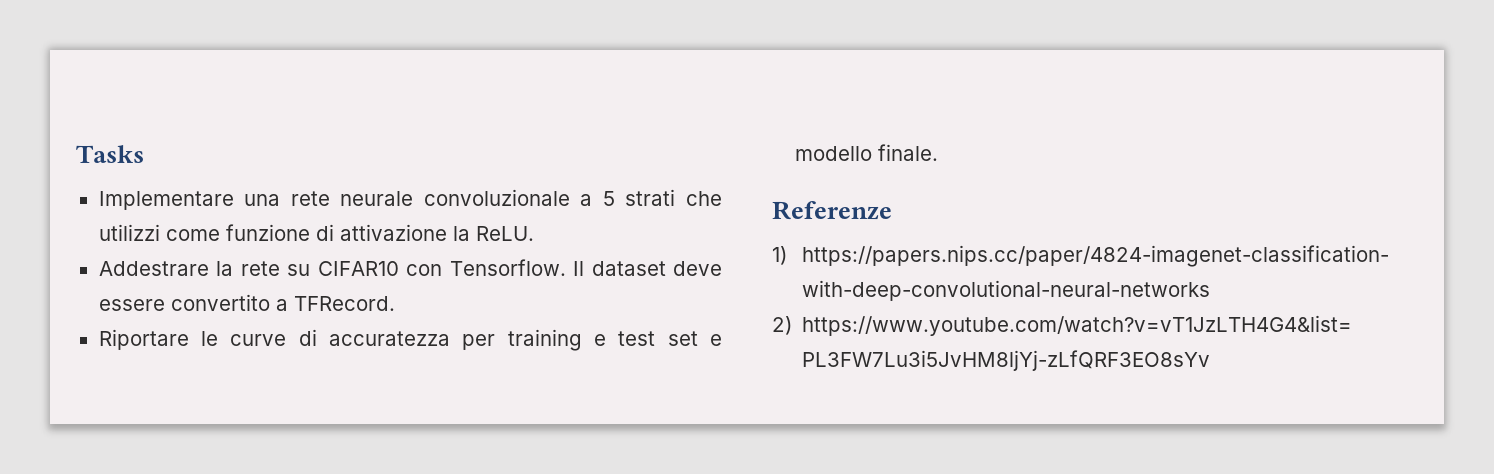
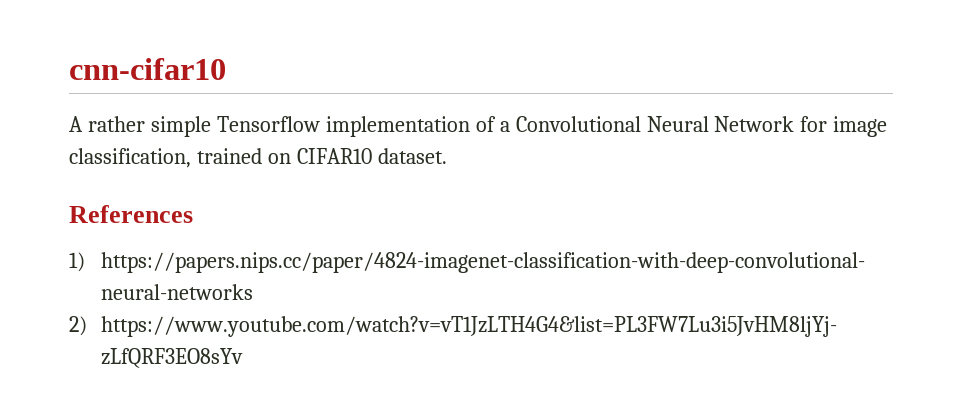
[76,145,144,163] [98,189,722,210] [98,224,534,241] [98,259,722,276] [98,294,395,311] [98,329,723,351] [794,144,938,161] [772,201,892,220] Tasks // Implementare una rete neurale convoluzionale a 5 strati che utilizzi come funzione di attivazione la ReLU. // Addestrare la rete su CIFAR10 con Tensorflow. Il dataset deve essere convertito a TFRecord. // Riportare le curve di accuratezza per training e test set e modello finale. // Referenze -> [69,58,226,80] [69,116,888,137] [69,148,447,168] [69,205,193,223] cnn-cifar10 // A rather simple Tensorflow implementation of a Convolutional Neural Network for image classification, trained on CIFAR10 dataset. // References

